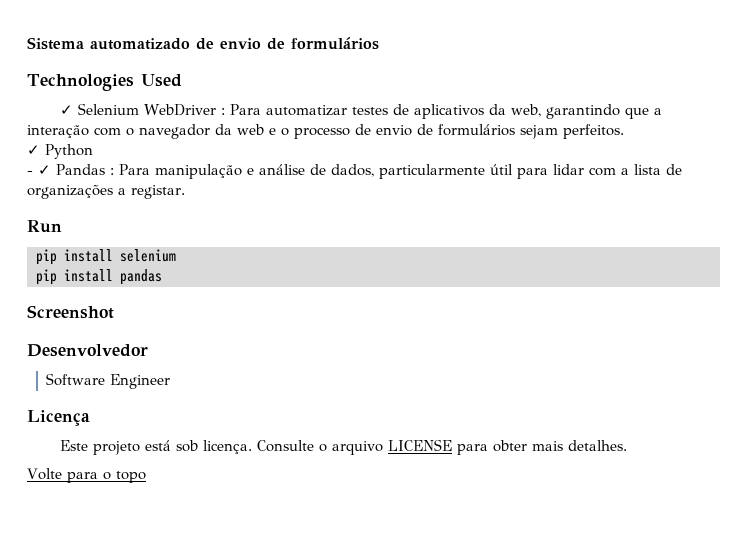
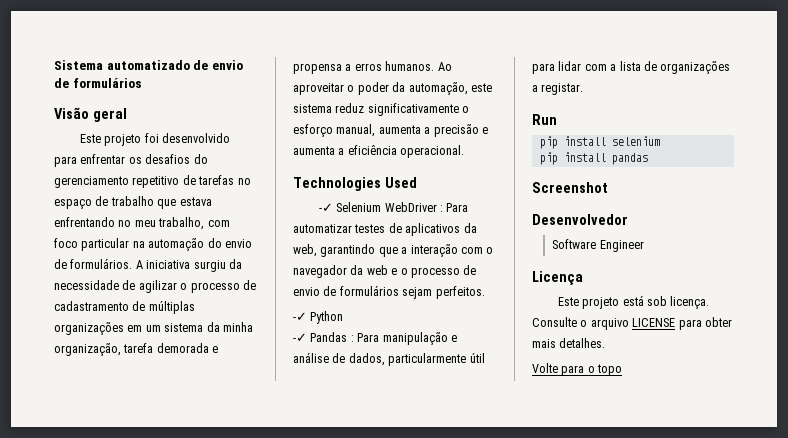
(379, 43) none -> [54,107,127,122] [79,133,231,146] [54,154,208,167] [54,175,251,188] [54,196,212,209] [54,217,230,230] [54,238,252,251] [54,258,242,272] [54,280,256,293] [54,301,195,314] [54,322,253,335] [54,343,219,356] [293,61,452,74] [293,82,492,95] [293,103,470,116] [293,124,488,137] [293,145,465,158] // Visão geral // Este projeto foi desenvolvido para enfrentar os desafios do gerenciamento repetitivo de tarefas no espaço de trabalho que estava enfrentando no meu trabalho, com foco particular na automação do envio de formulários. A iniciativa surgiu da necessidade de agilizar o processo de cadastramento de múltiplas organizações em um sistema da minha organização, tarefa demorada e propensa a erros humanos. Ao aproveitar o poder da automação, este sistema reduz significativamente o esforço manual, aumenta a precisão e aumenta a eficiência operacional.
[59,105,73,115] ✓ -> [318,203,333,212] -✓
[27,145,40,155] ✓ -> [293,312,307,321] -✓
[27,165,51,175] - ✓ -> [293,333,307,342] -✓

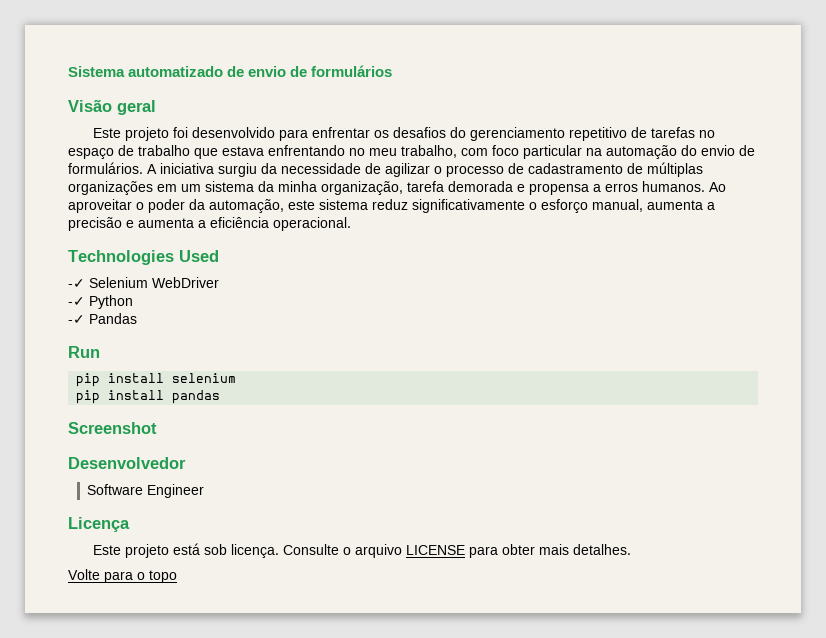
[440,203,469,212] [293,223,477,236] [293,244,494,257] [293,265,477,278] [293,285,485,299] [293,311,344,324] [293,332,457,345] [293,352,485,366] [532,61,731,74] [532,83,584,95] : Para automatizar testes de aplicativos da web, garantindo que a interação com o navegador da web e o processo de envio de formulários sejam perfeitos. // -✓ Python // -✓ Pandas : Para manipulação e análise de dados, particularmente útil para lidar com a lista de organizações a registar. -> [68,295,133,309] [68,313,137,324] // -✓ Python // -✓ Pandas

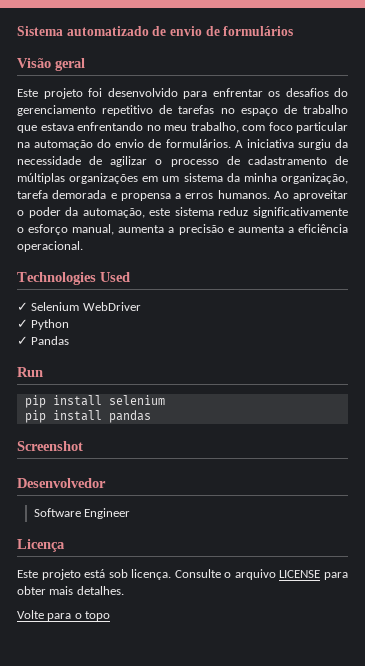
[68,279,85,288] -✓ -> [17,302,28,311] ✓
[68,297,85,306] -✓ -> [17,319,28,328] ✓
[68,315,85,324] -✓ -> [17,336,28,345] ✓

